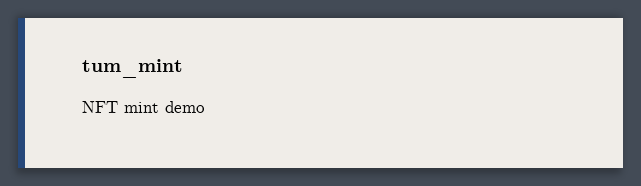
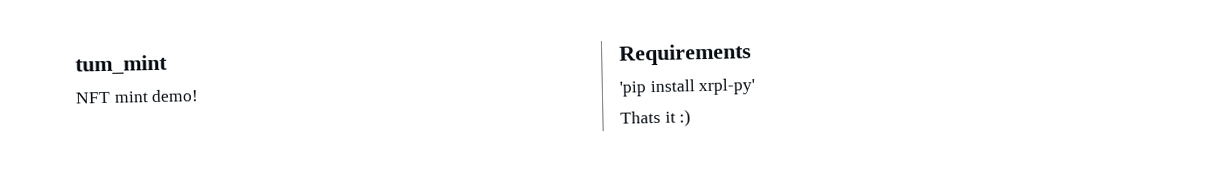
[165,101,205,113] demo -> [151,89,200,103] [618,43,752,66] [619,78,756,97] [620,109,692,127] demo! // Requirements // 'pip install xrpl-py' // Thats it :)

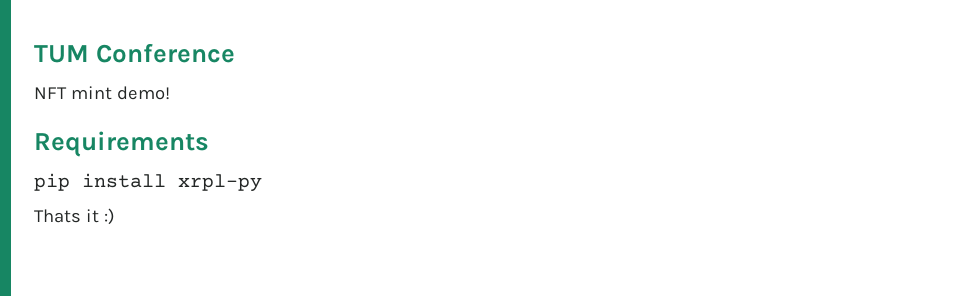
[75,54,168,76] tum_mint -> [34,43,236,63] TUM Conference
[619,78,756,97] 'pip install xrpl-py' -> [34,173,262,192] pip install xrpl-py

